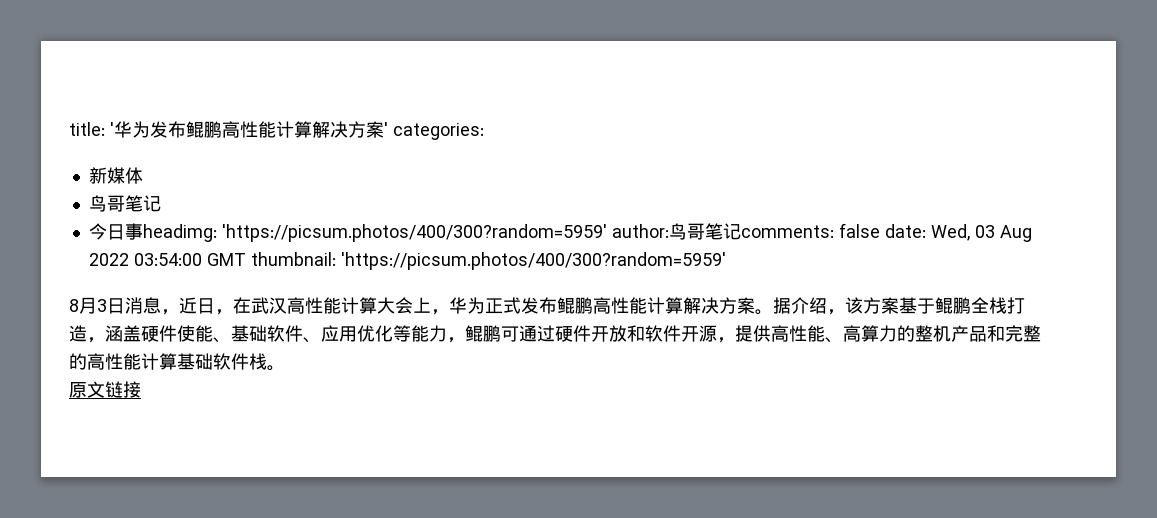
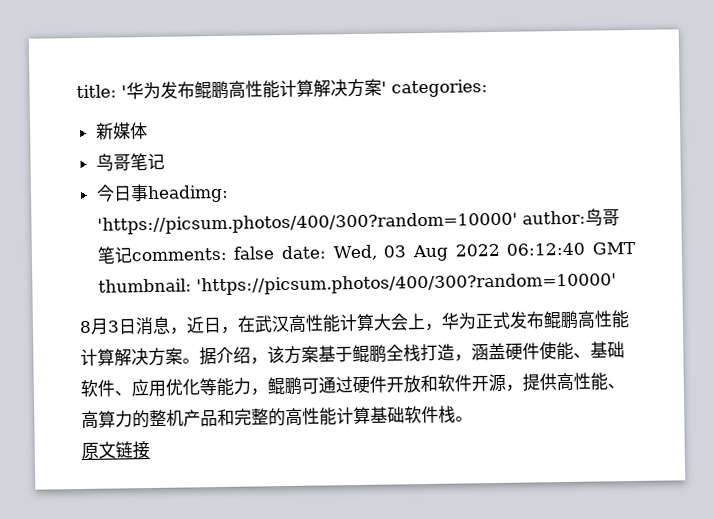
[221,224,607,242] 'https://picsum.photos/400/300?random=5959' -> [96,211,518,235] 'https://picsum.photos/400/300?random=10000'
[133,253,202,266] 03:54:00 -> [506,242,586,256] 06:12:40
[340,252,726,270] 'https://picsum.photos/400/300?random=5959' -> [195,272,617,296] 'https://picsum.photos/400/300?random=10000'

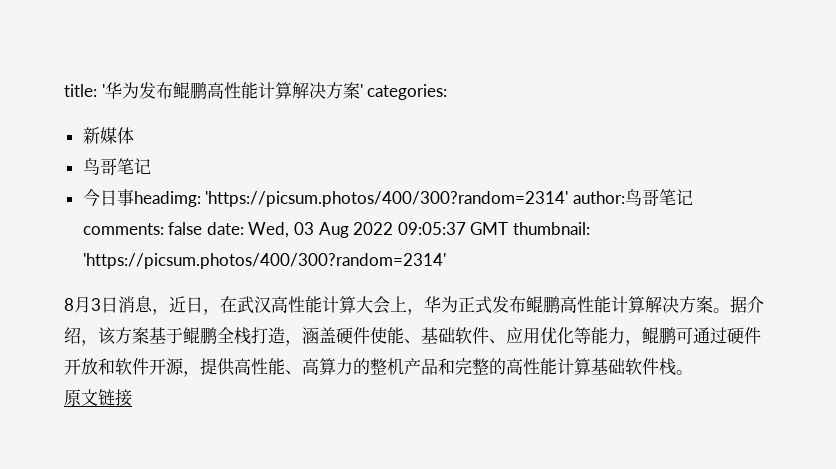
[96,211,518,235] 'https://picsum.photos/400/300?random=10000' -> [205,191,569,207] 'https://picsum.photos/400/300?random=2314'
[506,242,586,256] 06:12:40 -> [397,222,466,235] 09:05:37
[195,272,617,296] 'https://picsum.photos/400/300?random=10000' -> [82,253,446,269] 'https://picsum.photos/400/300?random=2314'

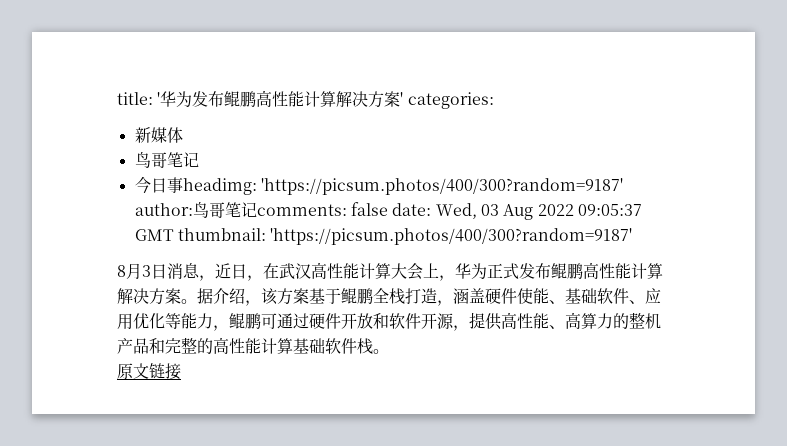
[205,191,569,207] 'https://picsum.photos/400/300?random=2314' -> [260,178,623,195] 'https://picsum.photos/400/300?random=9187'
[82,253,446,269] 'https://picsum.photos/400/300?random=2314' -> [270,228,633,245] 'https://picsum.photos/400/300?random=9187'

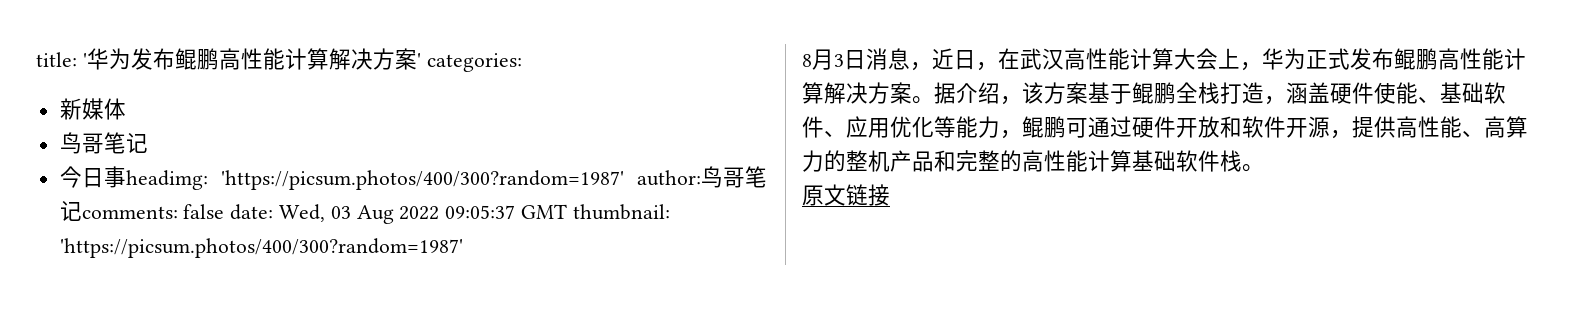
[260,178,623,195] 'https://picsum.photos/400/300?random=9187' -> [220,170,624,190] 'https://picsum.photos/400/300?random=1987'
[270,228,633,245] 'https://picsum.photos/400/300?random=9187' -> [59,238,463,258] 'https://picsum.photos/400/300?random=1987'

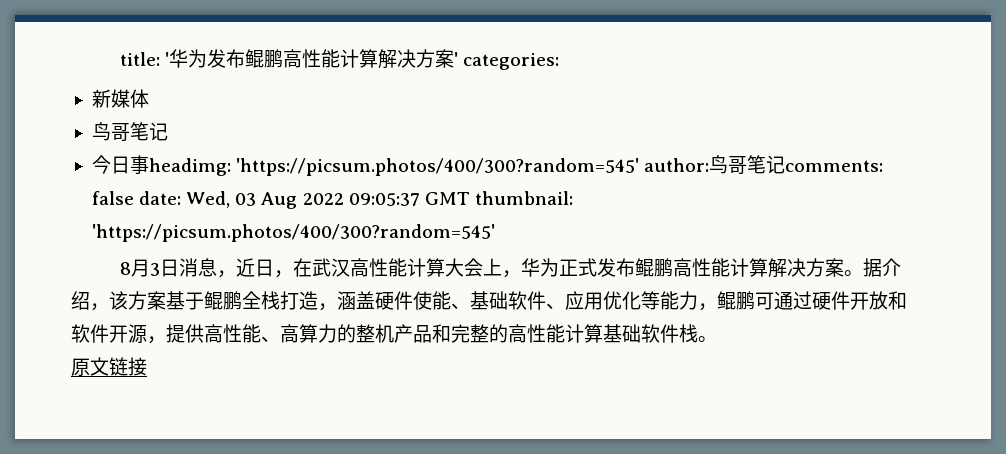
[220,170,624,190] 'https://picsum.photos/400/300?random=1987' -> [236,158,640,176] 'https://picsum.photos/400/300?random=545'
[59,238,463,258] 'https://picsum.photos/400/300?random=1987' -> [91,224,495,242] 'https://picsum.photos/400/300?random=545'

